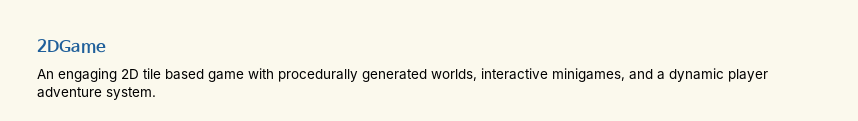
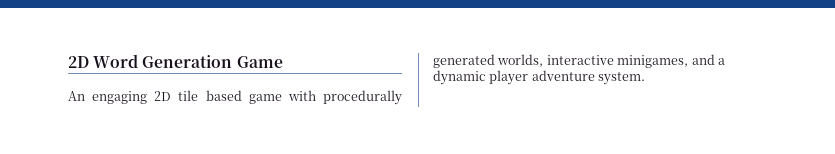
[37,39,106,53] 2DGame -> [68,54,283,68] 2D Word Generation Game

